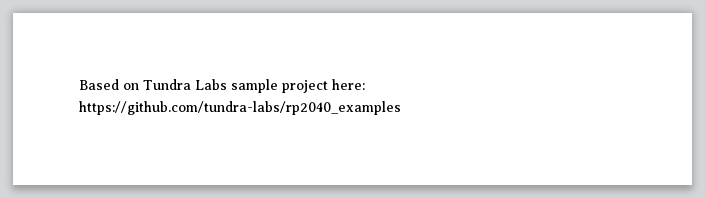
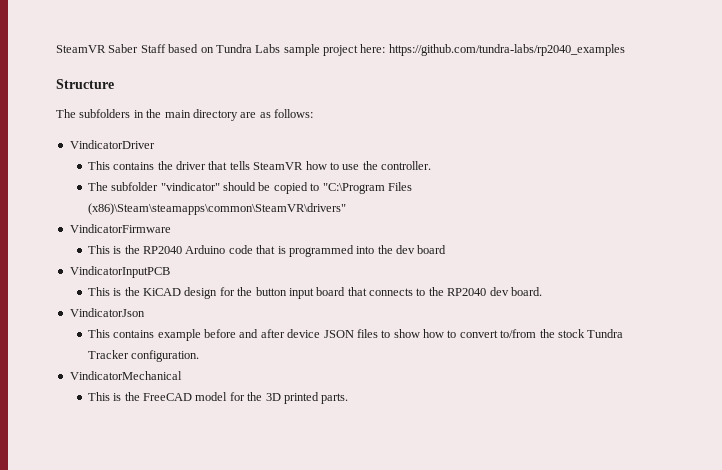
[79,79,119,90] Based -> [56,44,199,53] SteamVR Saber Staff based
(401, 108) none -> [56,79,114,89] [56,109,313,121] [69,140,155,149] [87,161,432,170] [87,182,412,194] [87,203,346,215] [69,224,171,233] [87,245,447,257] [69,266,170,278] [87,287,542,299] [69,308,145,317] [87,329,624,341] [87,350,200,362] [69,371,182,380] [87,392,349,404] // Structure // The subfolders in the main directory are as follows: // VindicatorDriver // This contains the driver that tells SteamVR how to use the controller. // The subfolder "vindicator" should be copied to "C:\Program Files (x86)\Steam\steamapps\common\SteamVR\drivers" // VindicatorFirmware // This is the RP2040 Arduino code that is programmed into the dev board // VindicatorInputPCB // This is the KiCAD design for the button input board that connects to the RP2040 dev board. // VindicatorJson // This contains example before and after device JSON files to show how to convert to/from the stock Tundra Tracker configuration. // VindicatorMechanical // This is the FreeCAD model for the 3D printed parts.

